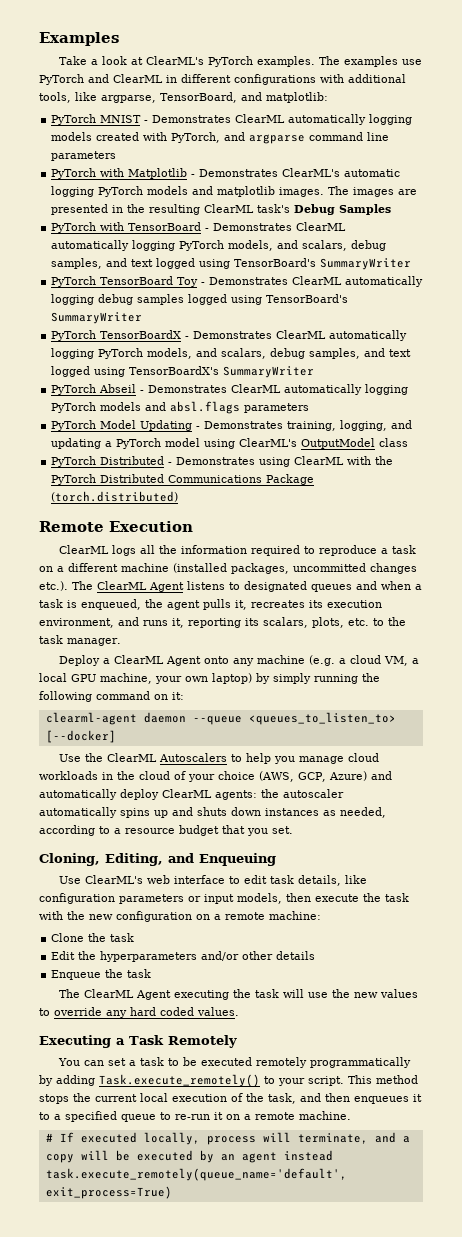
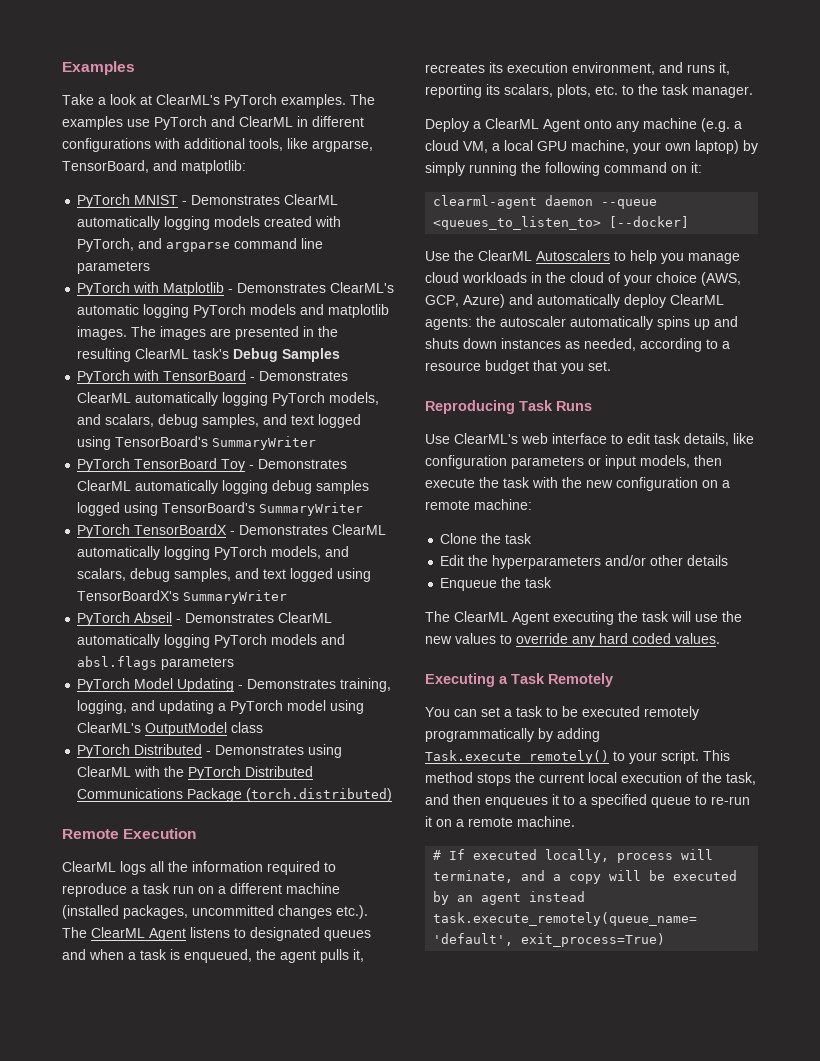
(417, 549) none -> [173,885,194,894] run
[39,853,276,866] Cloning, Editing, and Enqueuing -> [425,400,592,414] Reproducing Task Runs

